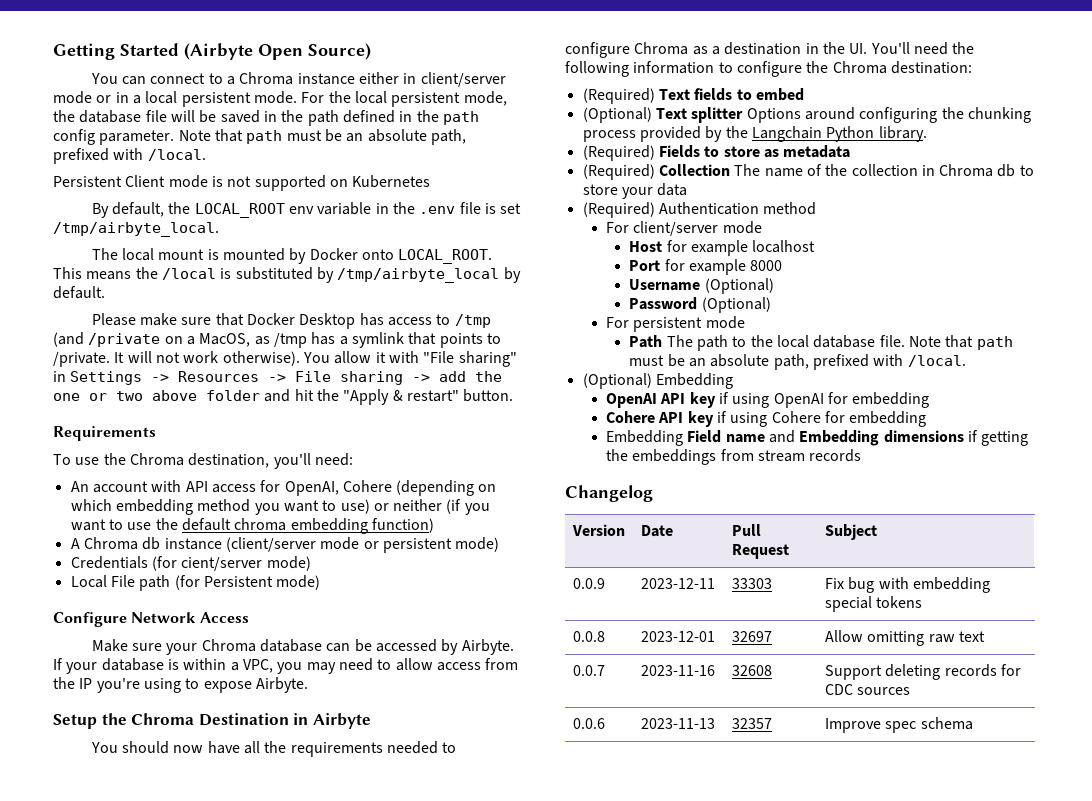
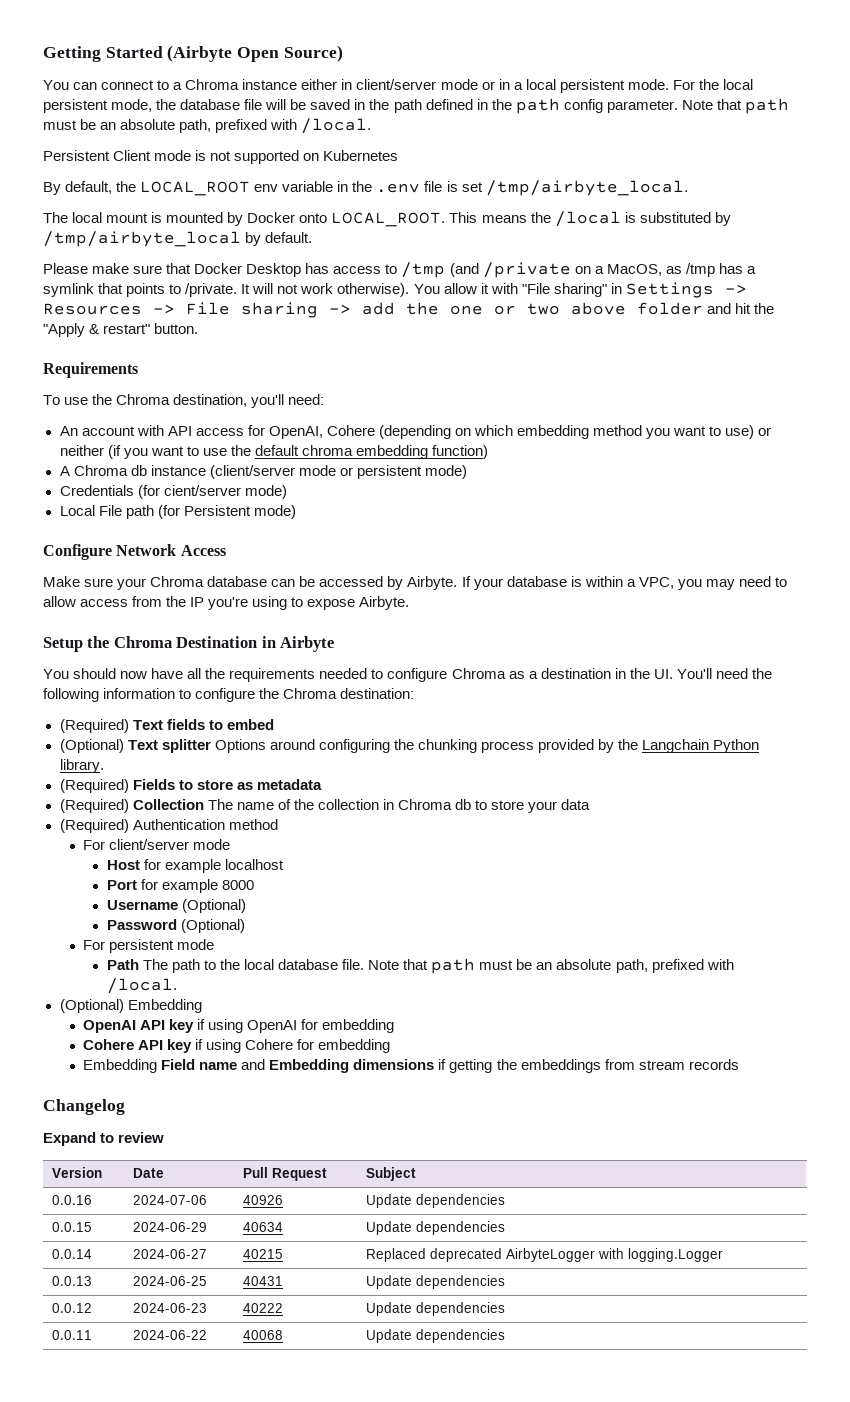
(653, 493) none -> [43,1132,165,1146] // Expand to review
[572,578,605,589] [640,578,715,589] [731,578,772,589] [824,577,990,593] [824,596,923,612] [572,631,605,642] [640,631,715,642] [731,631,772,642] [824,630,985,646] [572,665,605,676] [640,665,715,676] [731,665,772,676] [824,664,1021,680] [824,684,911,695] [572,718,605,729] [640,718,715,729] [731,718,772,729] [824,717,973,733] 0.0.9 | 2023-12-11 | 33303 | Fix bug with embedding special tokens // 0.0.8 | 2023-12-01 | 32697 | Allow omitting raw text // 0.0.7 | 2023-11-16 | 32608 | Support deleting records for CDC sources // 0.0.6 | 2023-11-13 | 32357 | Improve spec schema -> [52,1195,93,1205] [133,1195,208,1205] [243,1195,284,1205] [366,1194,506,1208] [52,1222,93,1232] [133,1222,208,1232] [243,1222,284,1232] [366,1221,506,1235] [52,1249,93,1259] [133,1249,208,1259] [243,1249,284,1259] [366,1248,724,1262] [52,1276,93,1286] [133,1276,208,1286] [243,1276,284,1286] [366,1275,506,1289] [52,1303,93,1313] [133,1303,208,1313] [243,1303,284,1313] [366,1302,506,1316] [52,1330,93,1340] [133,1330,208,1340] [243,1330,284,1340] [366,1329,506,1343] 0.0.16 | 2024-07-06 | 40926 | Update dependencies // 0.0.15 | 2024-06-29 | 40634 | Update dependencies // 0.0.14 | 2024-06-27 | 40215 | Replaced deprecated AirbyteLogger with logging.Logger // 0.0.13 | 2024-06-25 | 40431 | Update dependencies // 0.0.12 | 2024-06-23 | 40222 | Update dependencies // 0.0.11 | 2024-06-22 | 40068 | Update dependencies

